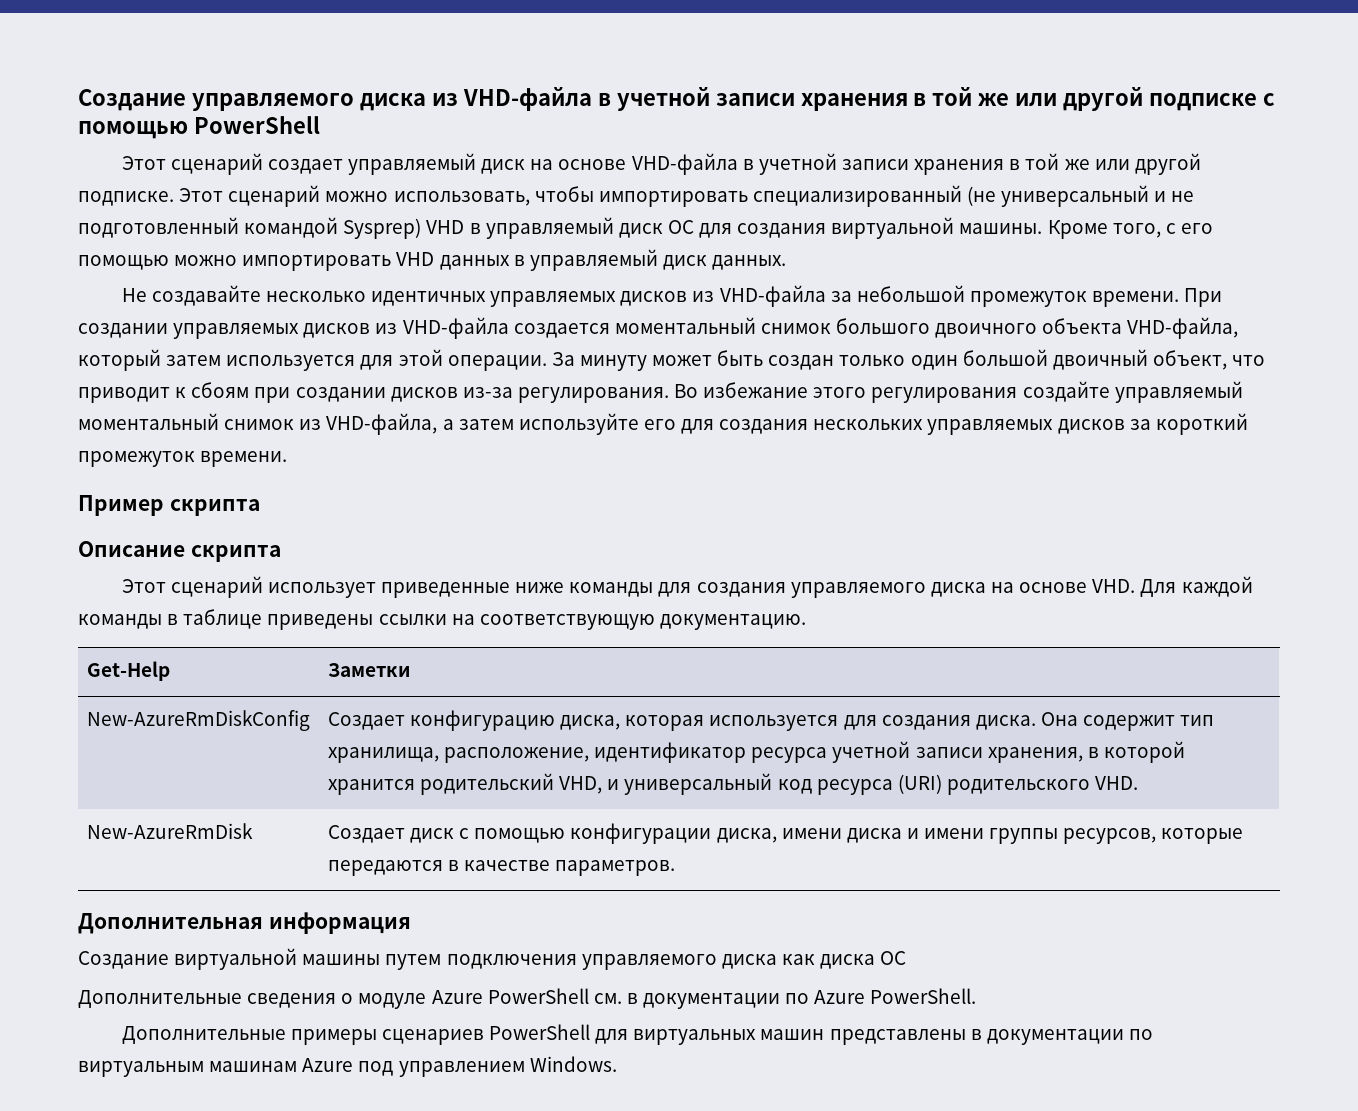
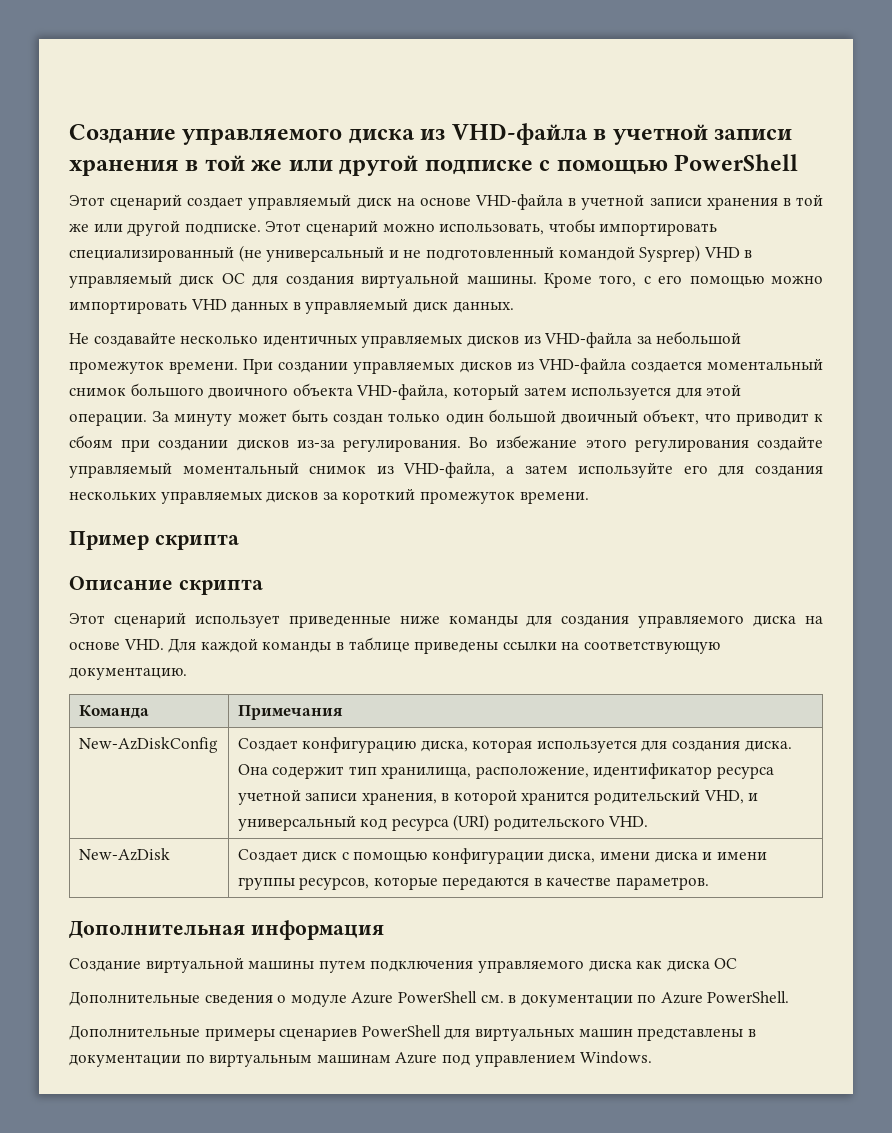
[86,661,170,681] [327,663,410,677] [86,710,310,731] Get-Help | Заметки // New-AzureRmDiskConfig -> [78,705,149,719] [237,705,343,720] [78,737,218,753] Команда | Примечания // New-AzDiskConfig
[86,823,253,839] New-AzureRmDisk -> [78,848,170,861] New-AzDisk

